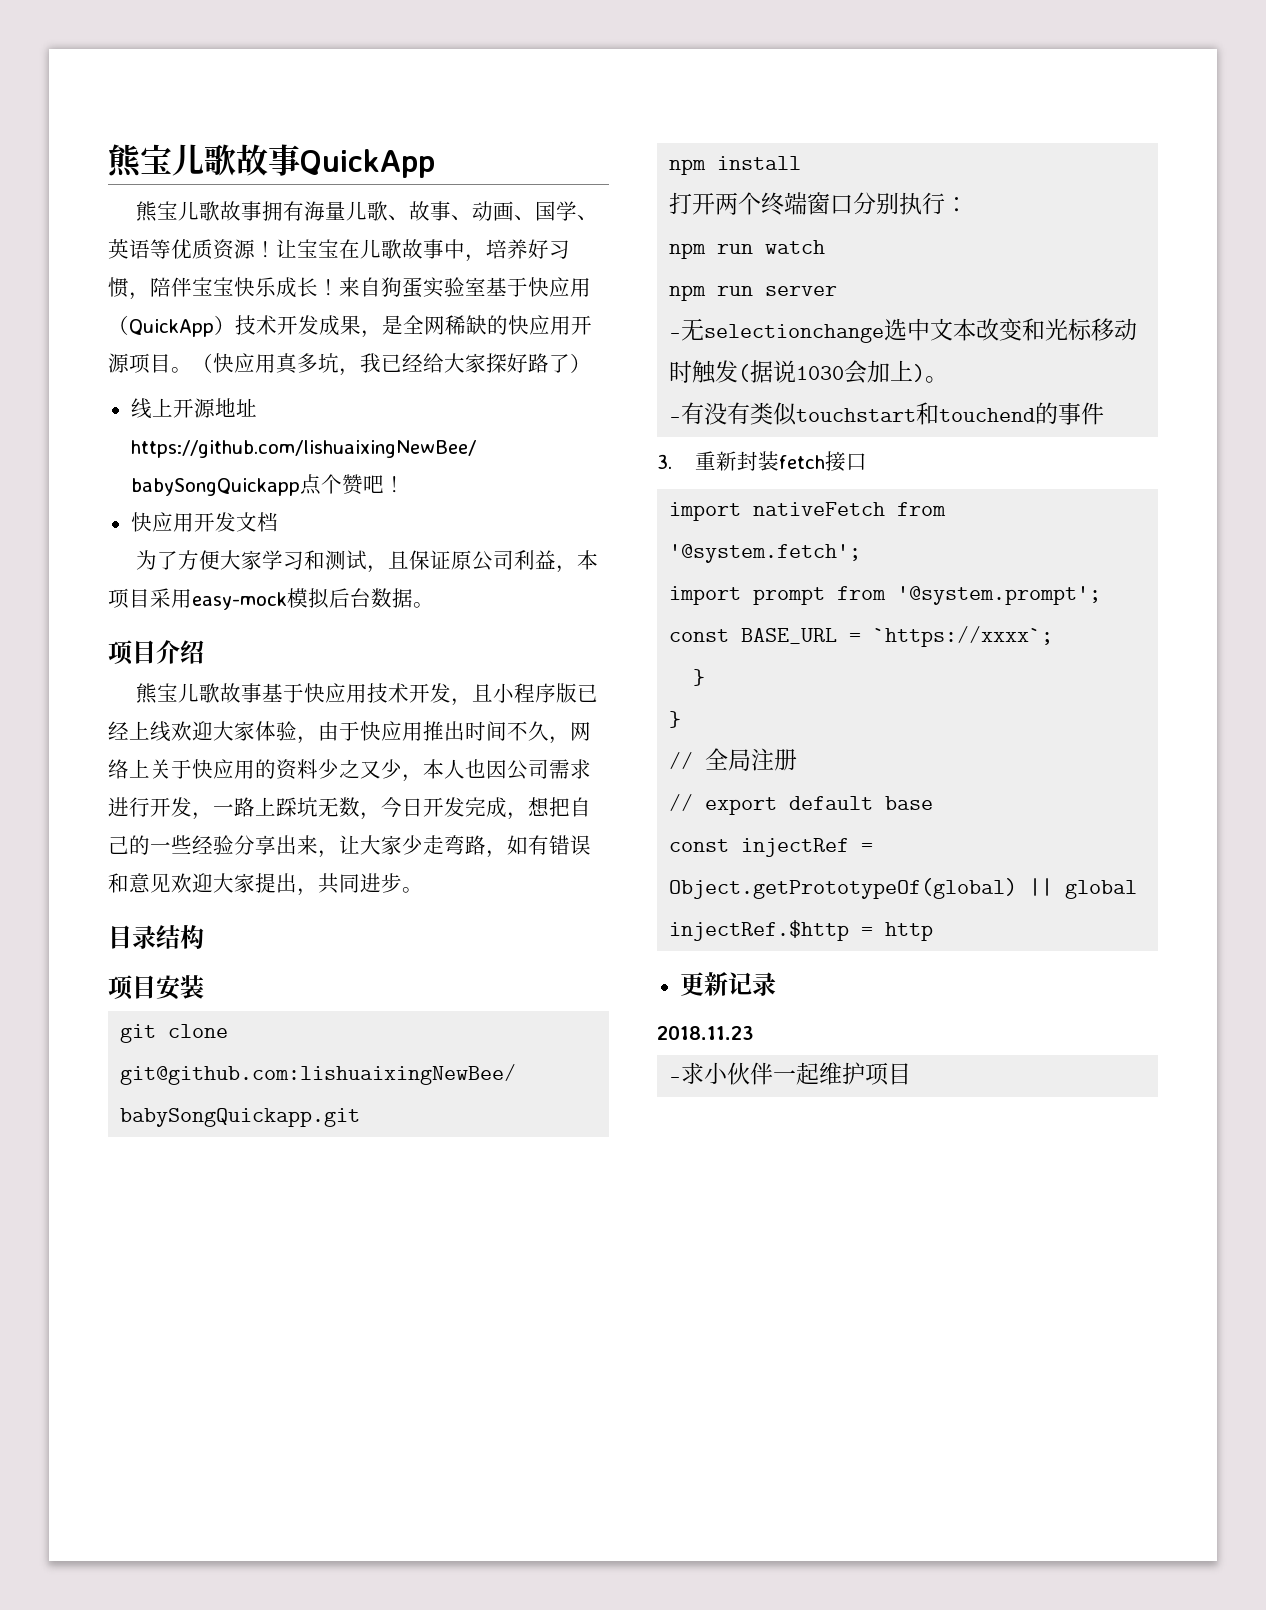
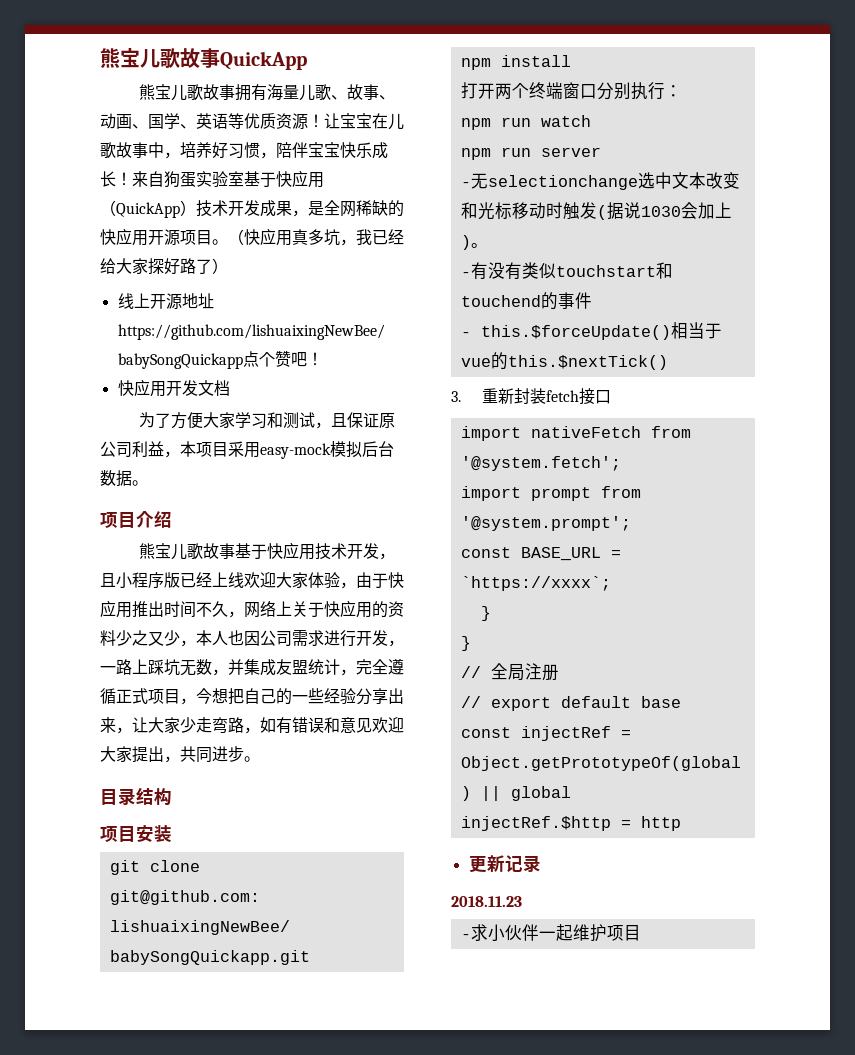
[381,797,528,820] 今日开发完成， -> [228,659,404,676] [100,688,212,705] 并集成友盟统计，完全遵循正式项目，今
(1105, 413) none -> [460,322,722,340] [460,352,668,370] // - this.$forceUpdate()相当于vue的this.$nextTick()

